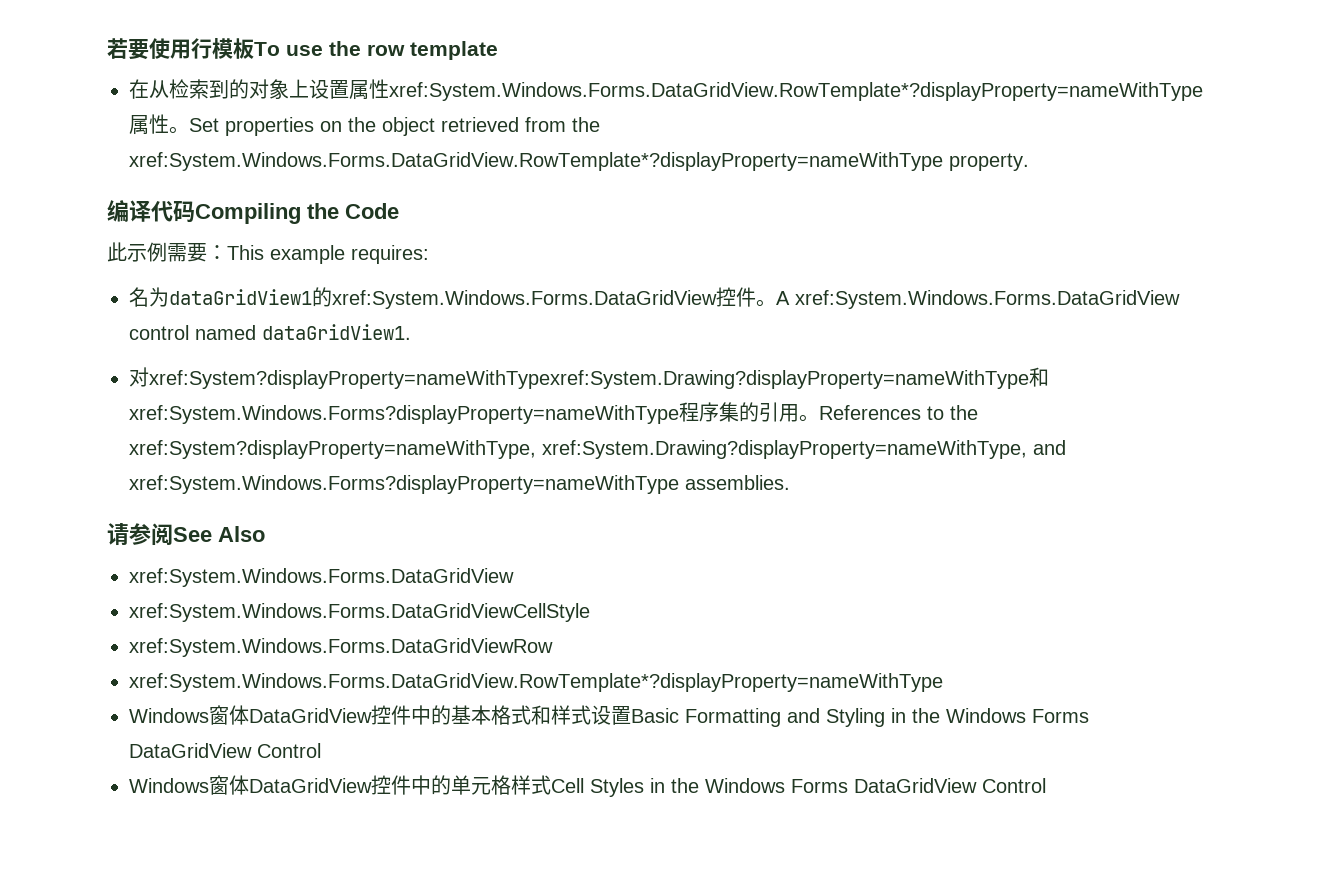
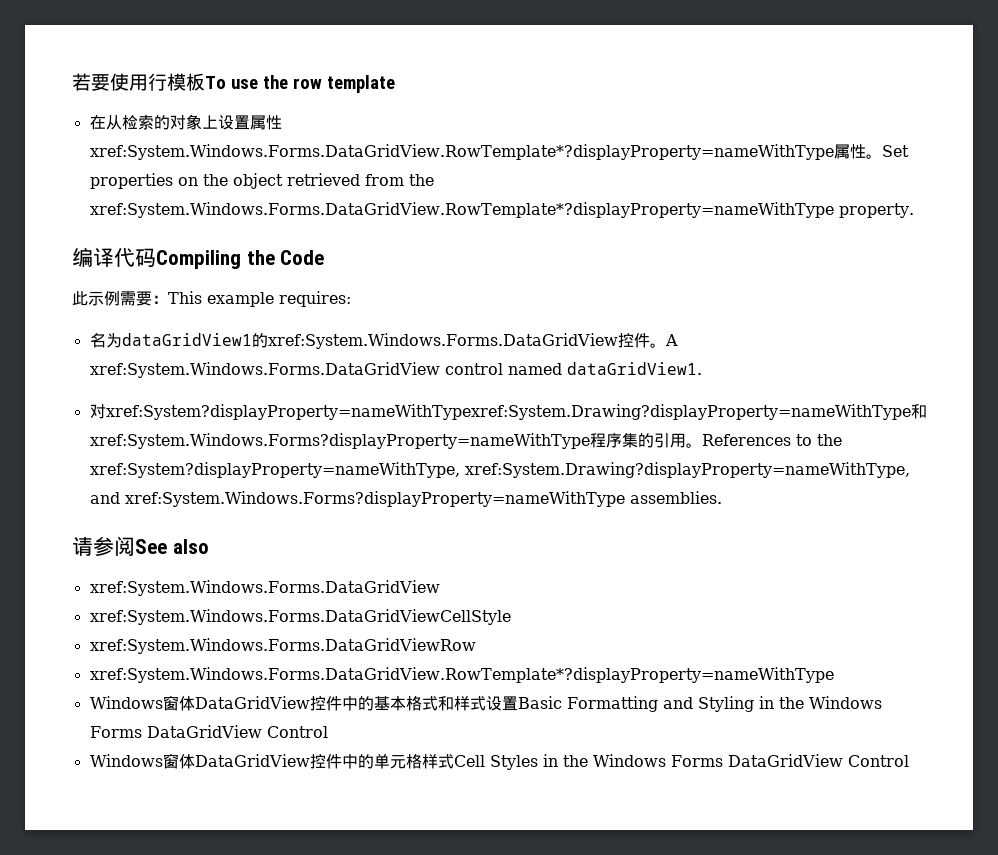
[209,80,229,99] 到 -> (154, 122) none
[218,526,265,542] Also -> [172,539,209,554] also

